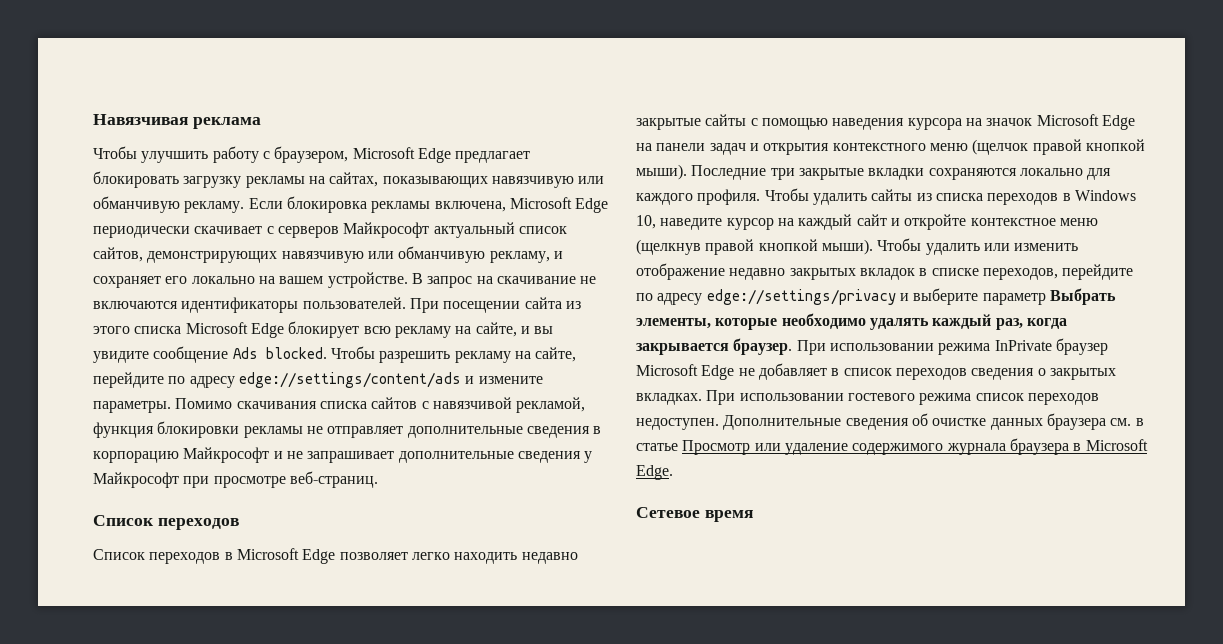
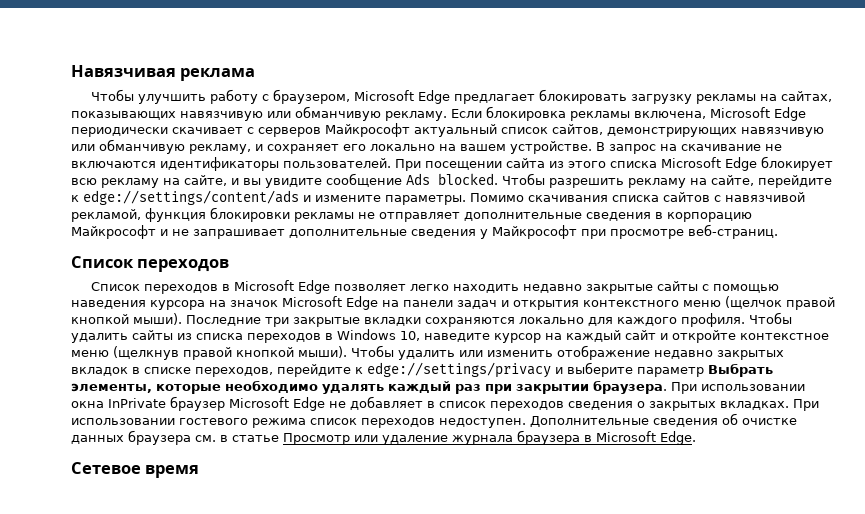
[168,376,235,388] по адресу -> [71,195,79,202] к
[636,293,703,305] по адресу -> [355,367,363,374] к
[995,318,1067,330] [636,338,991,355] раз, когда закрывается браузер. При использовании режима -> [455,380,805,394] [71,401,104,408] раз при закрытии браузера. При использовании окна
[852,443,944,455] содержимого -> (448, 440) none

